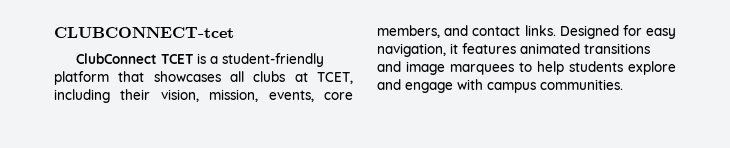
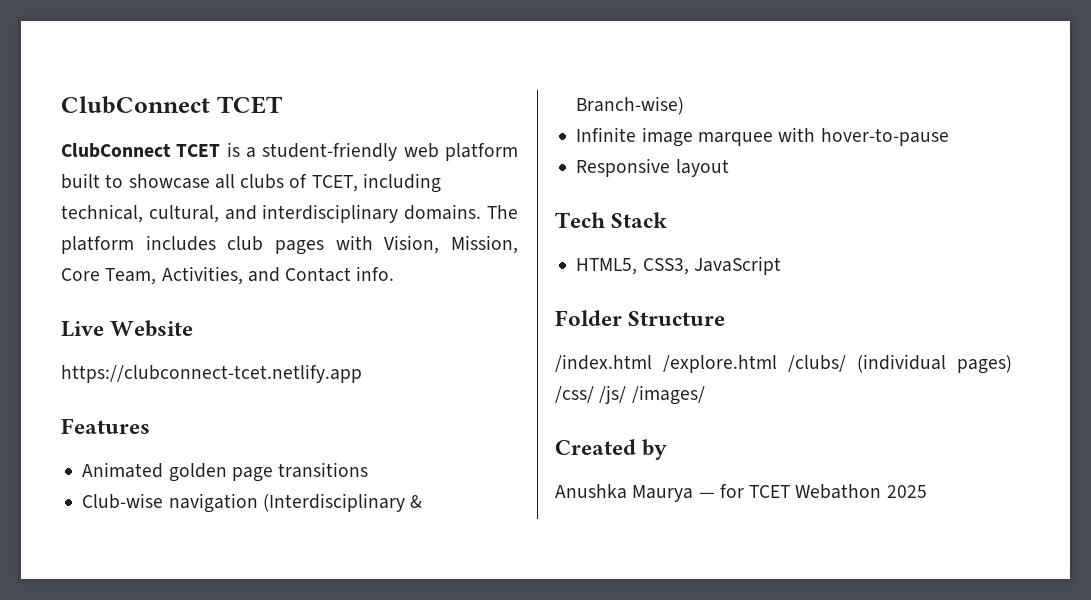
[54,27,234,38] CLUBCONNECT-tcet -> [61,96,283,114] ClubConnect TCET
[54,71,221,85] platform that showcases -> [403,143,518,161] [61,173,210,189] web platform built to showcase
[294,72,308,82] at -> [289,174,308,188] of
[120,89,353,102] [377,25,676,39] [377,43,650,57] [377,61,676,75] [377,79,623,93] their vision, mission, events, core members, and contact links. Designed for easy navigation, it features animated transitions and image marquees to help students explore and engage with campus communities. -> [61,204,518,223] [61,235,518,255] [61,266,395,285] [61,320,194,337] [61,364,362,383] [61,418,150,434] [82,462,369,482] [82,493,423,513] [576,96,685,115] [576,127,949,147] [576,158,729,177] [555,212,668,228] [576,256,781,275] [555,310,726,326] [555,354,1012,374] [555,385,705,405] [555,439,668,460] [555,484,927,502] technical, cultural, and interdisciplinary domains. The platform includes club pages with Vision, Mission, Core Team, Activities, and Contact info. // Live Website // https://clubconnect-tcet.netlify.app // Features // Animated golden page transitions // Club-wise navigation (Interdisciplinary & Branch-wise) // Infinite image marquee with hover-to-pause // Responsive layout // Tech Stack // HTML5, CSS3, JavaScript // Folder Structure // /index.html /explore.html /clubs/ (individual pages) /css/ /js/ /images/ // Created by // Anushka Maurya — for TCET Webathon 2025

